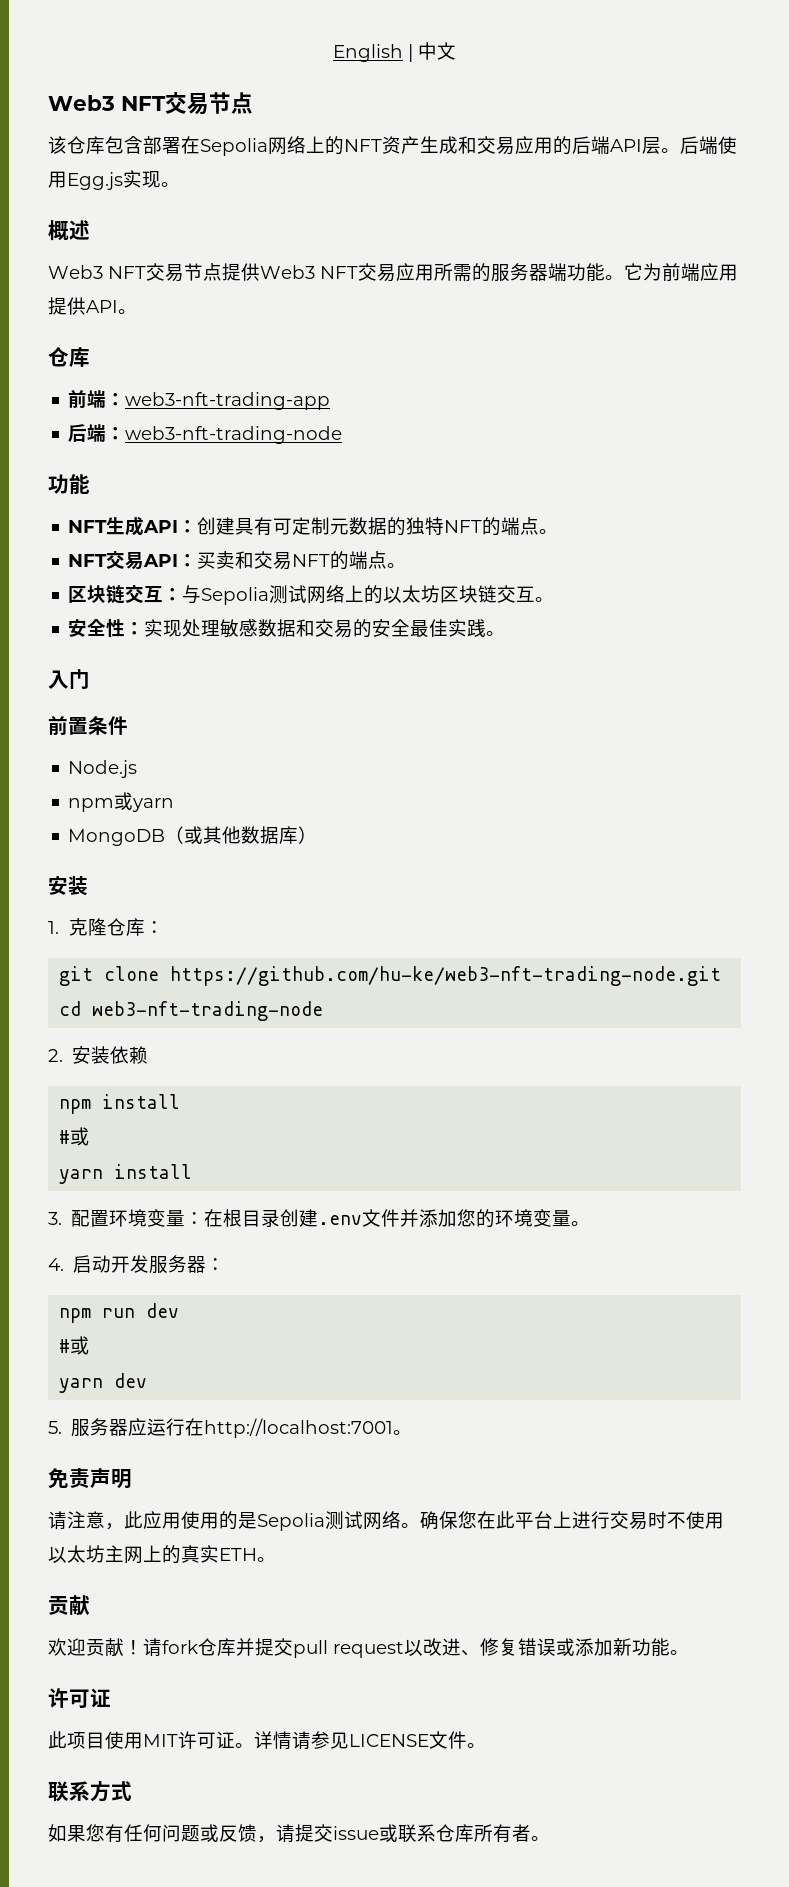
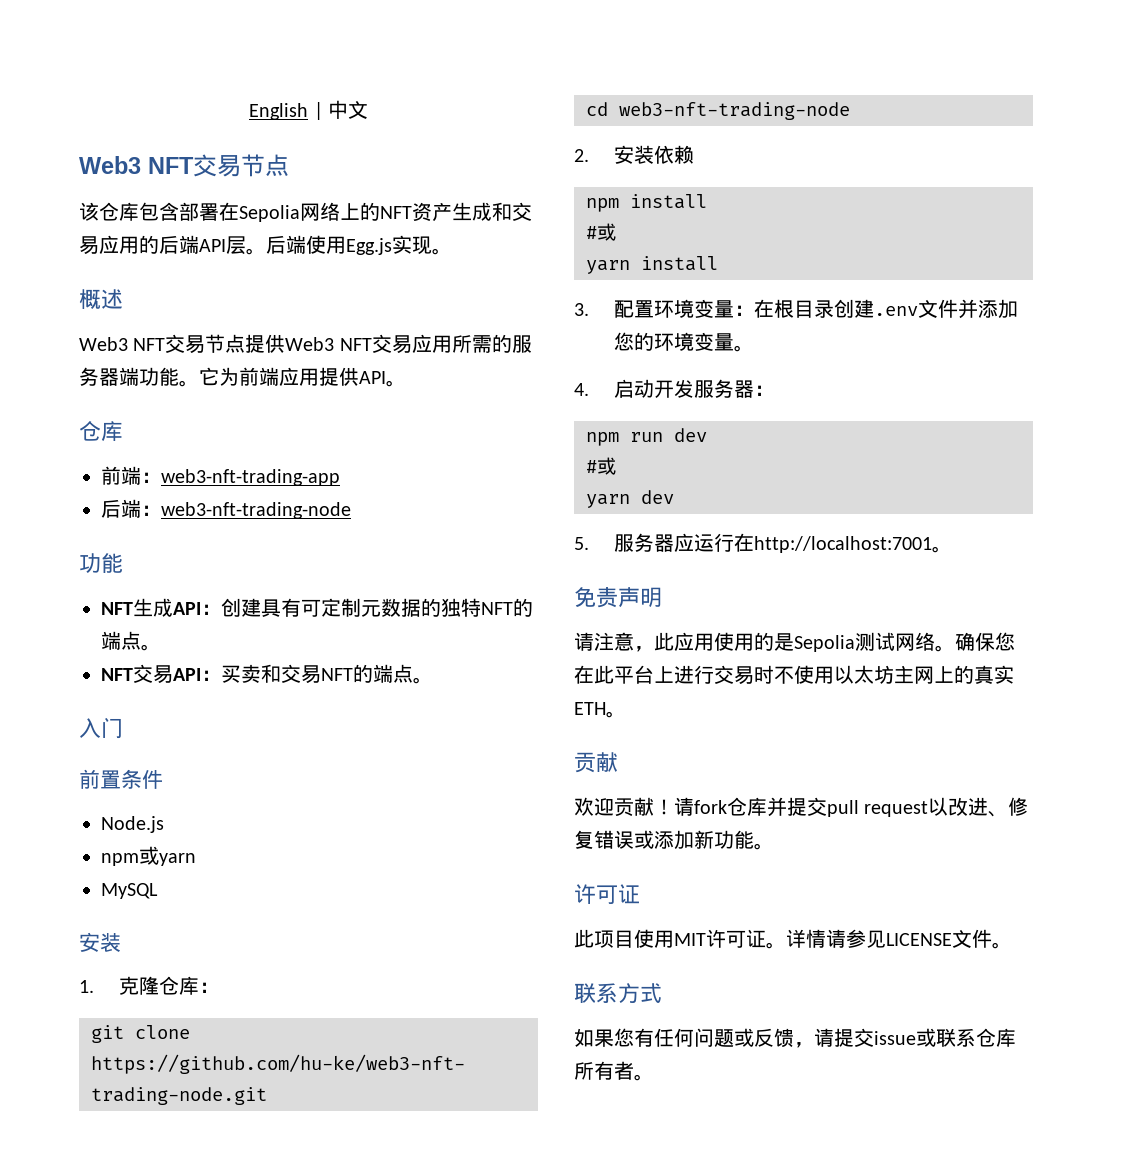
[68,585,555,605] [68,619,506,638] // 区块链交互：与Sepolia测试网络上的以太坊区块链交互。 // 安全性：实现处理敏感数据和交易的安全最佳实践。 -> (433, 680) none
[68,826,318,846] MongoDB（或其他数据库） -> [101,883,158,899] MySQL

